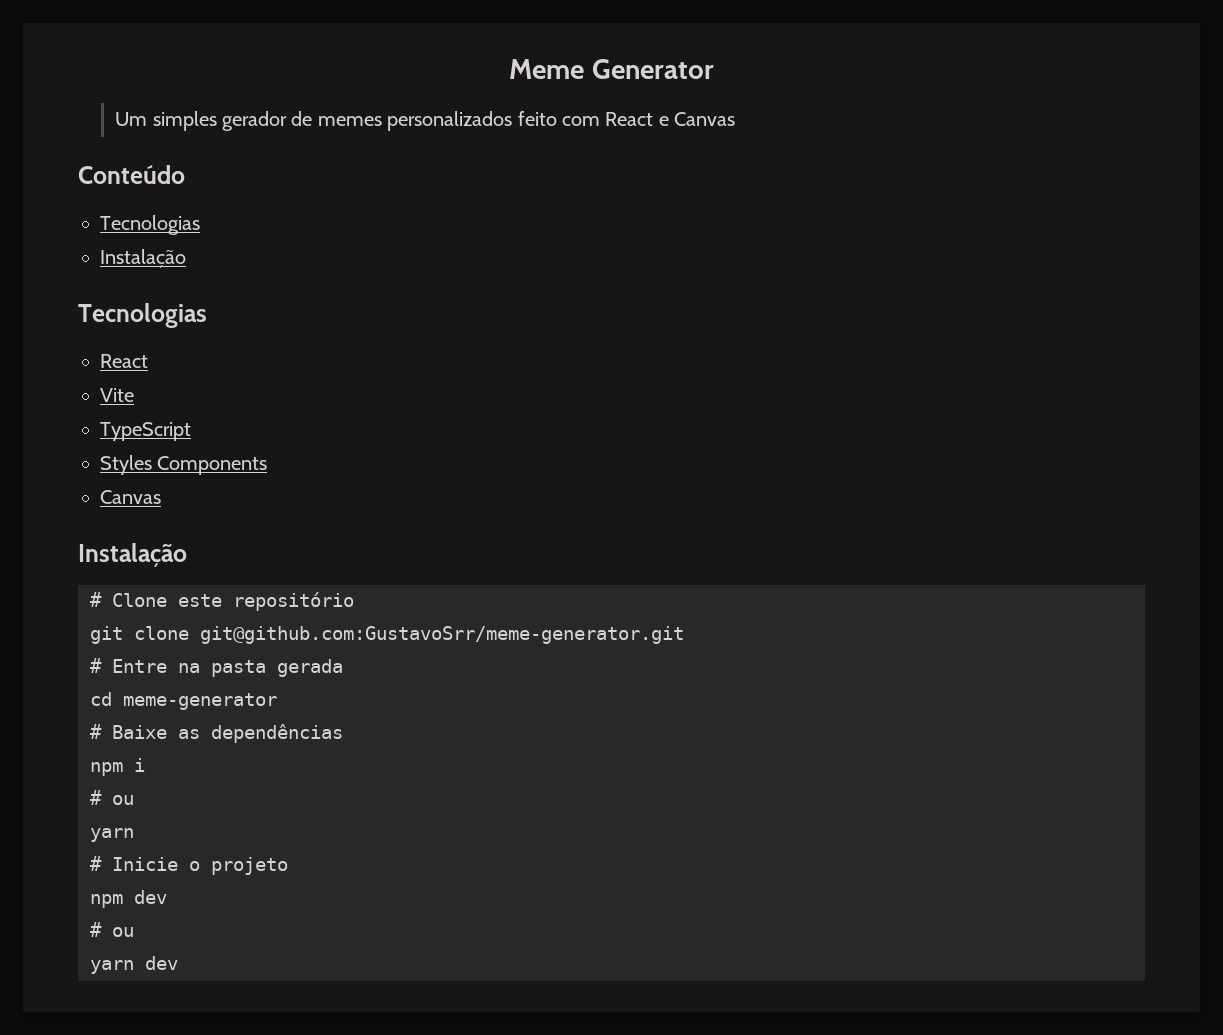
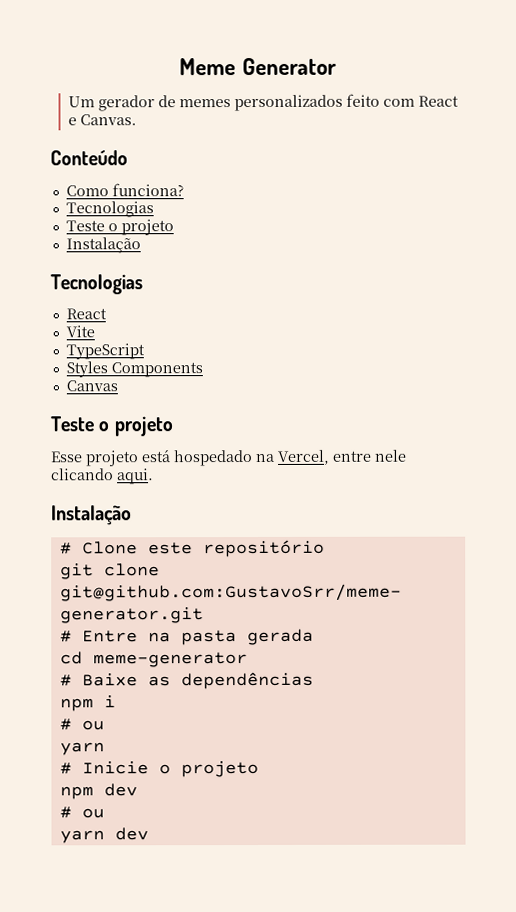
[152,111,217,131] simples -> (95, 102) none
[674,112,736,126] Canvas -> [79,114,137,126] Canvas.
[100,215,200,235] // Tecnologias -> [65,183,184,197] [65,201,154,218] [65,219,174,236] // Como funciona? // Tecnologias // Teste o projeto
(161, 497) none -> [50,416,173,437] [50,449,407,467] [51,468,154,485] // Teste o projeto // Esse projeto está hospedado na Vercel, entre nele clicando aqui.

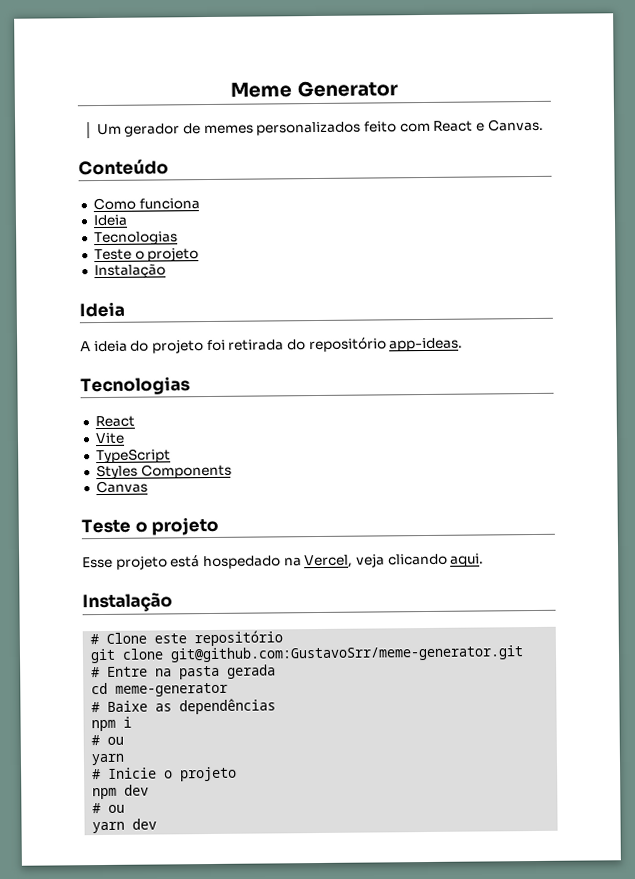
[111,183,184,197] funciona? -> [138,198,200,210] [92,214,128,227] funciona // Ideia
(141, 245) none -> [79,301,125,318] [80,337,464,354] // Ideia // A ideia do projeto foi retirada do repositório app-ideas.
[332,449,407,462] entre nele -> [355,553,385,568] veja

